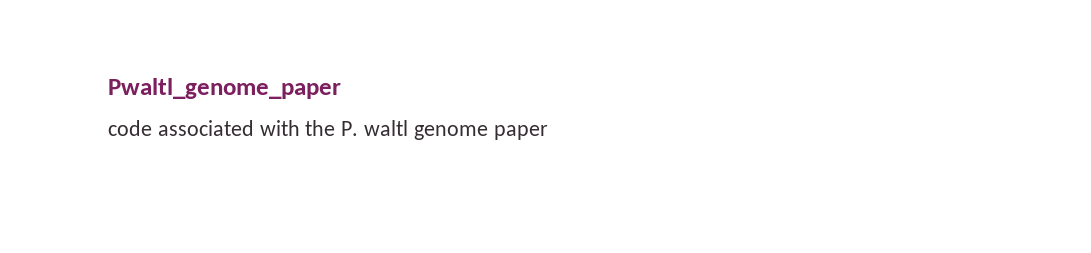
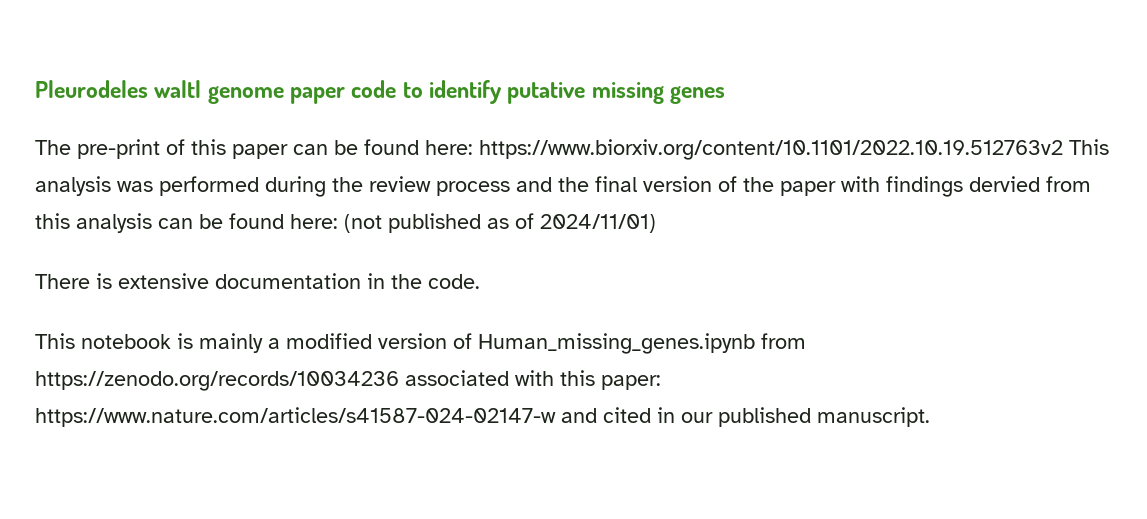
[108,78,341,99] [108,120,548,140] Pwaltl_genome_paper // code associated with the P. waltl genome paper -> [35,80,726,104] [35,139,1109,160] [35,176,1091,197] [35,213,656,233] [35,273,480,289] [35,333,806,354] [35,370,661,391] [35,407,930,427] Pleurodeles waltl genome paper code to identify putative missing genes // The pre-print of this paper can be found here: https://www.biorxiv.org/content/10.1101/2022.10.19.512763v2 This analysis was performed during the review process and the final version of the paper with findings dervied from this analysis can be found here: (not published as of 2024/11/01) // There is extensive documentation in the code. // This notebook is mainly a modified version of Human_missing_genes.ipynb from https://zenodo.org/records/10034236 associated with this paper: https://www.nature.com/articles/s41587-024-02147-w and cited in our published manuscript.

